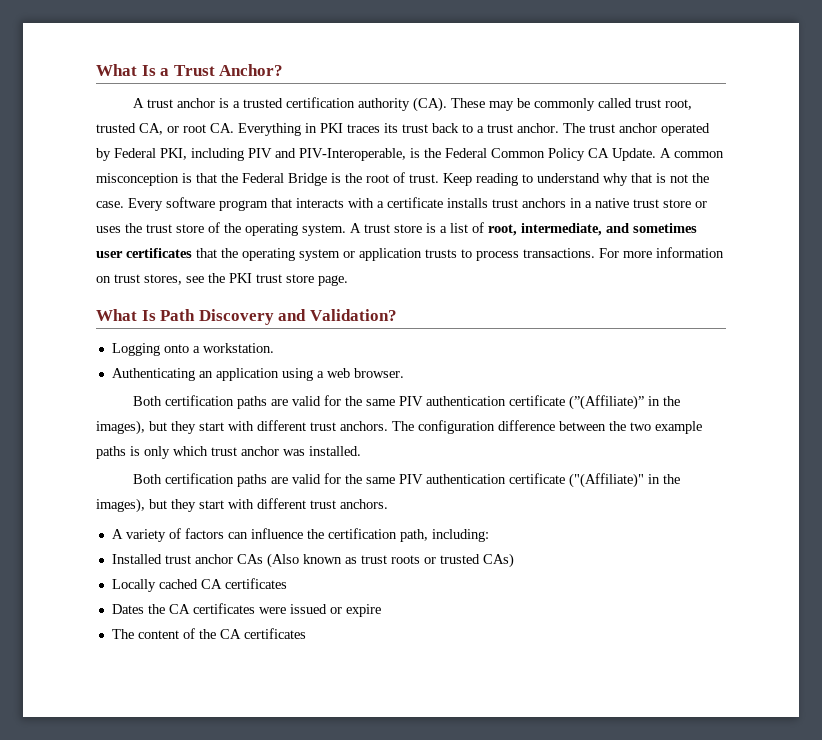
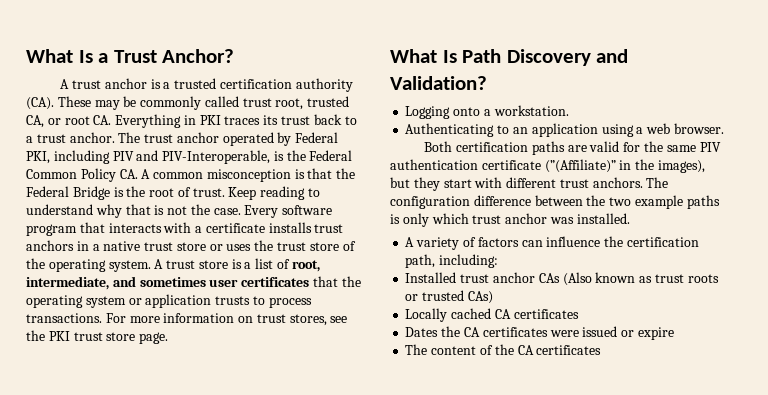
[588,148,656,161] CA Update. -> [119,169,138,179] CA.
(195, 374) none -> [497,125,510,134] to
[133,473,681,488] [96,498,388,513] // Both certification paths are valid for the same PIV authentication certificate ("(Affiliate)" in the images), but they start with different trust anchors. -> (630, 218) none

